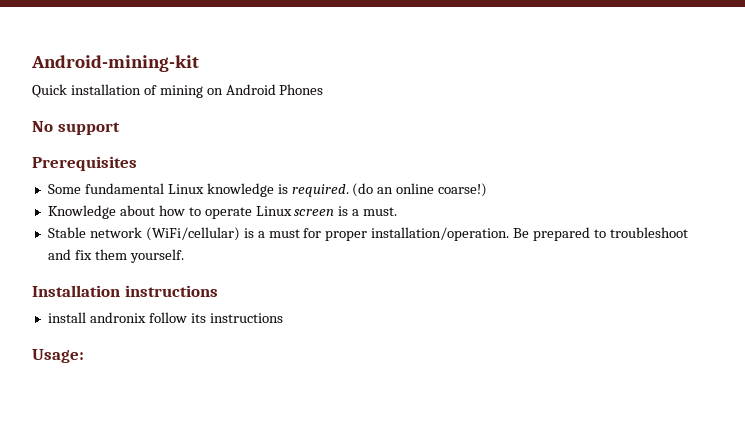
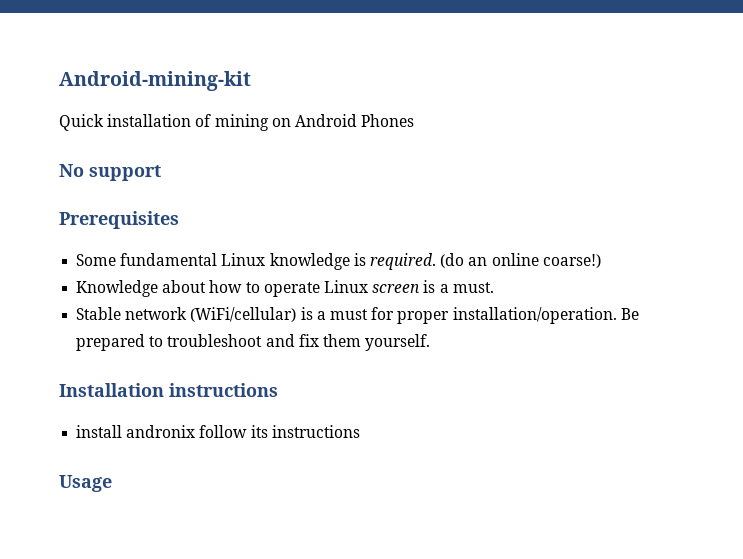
[32,349,84,363] Usage: -> [59,475,112,492] Usage

